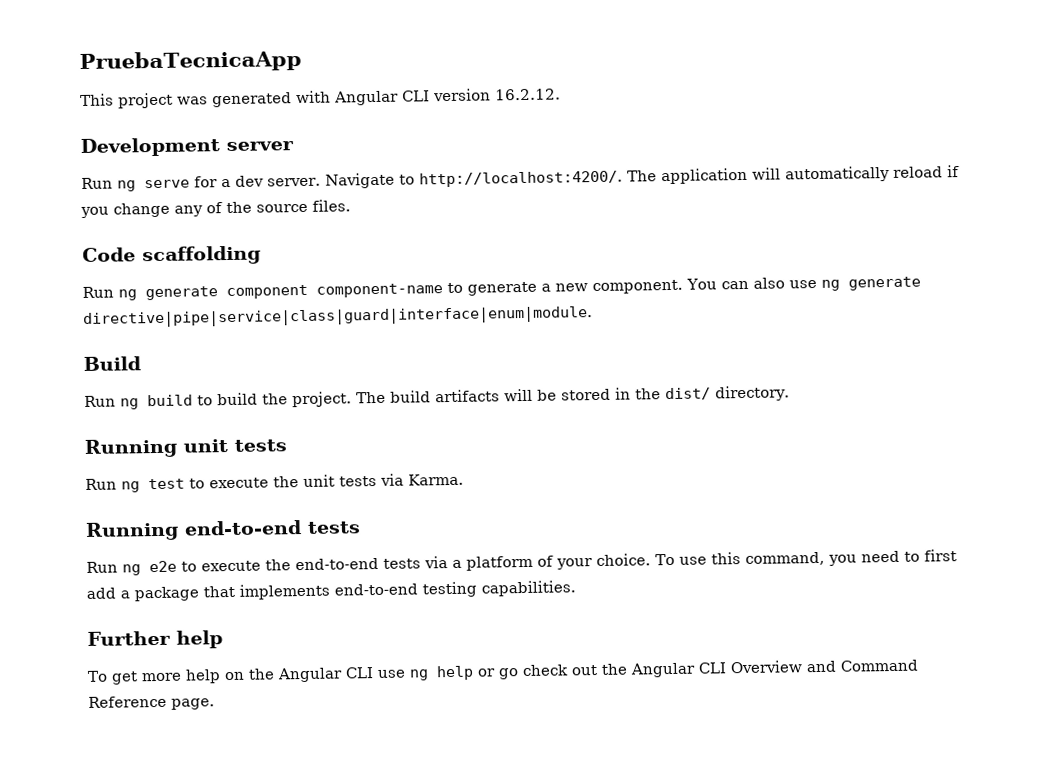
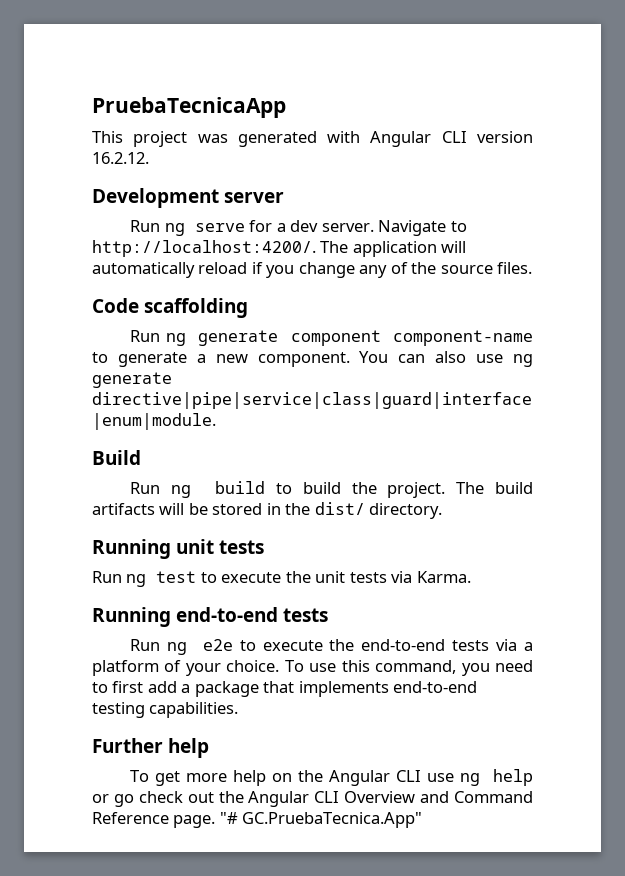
(215, 704) none -> [219,812,423,828] "# GC.PruebaTecnica.App"

